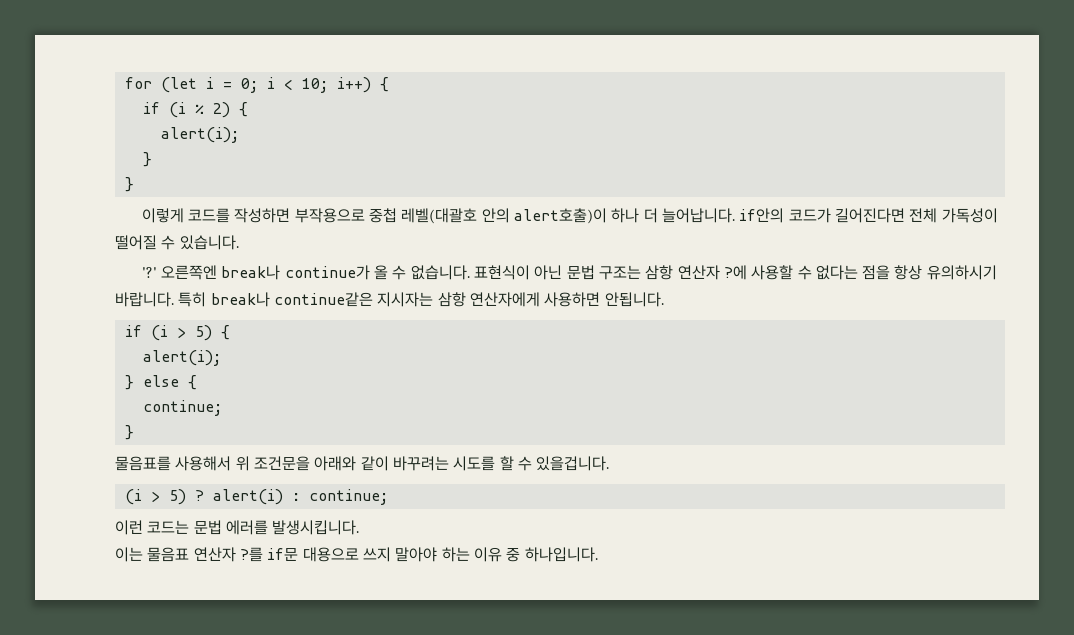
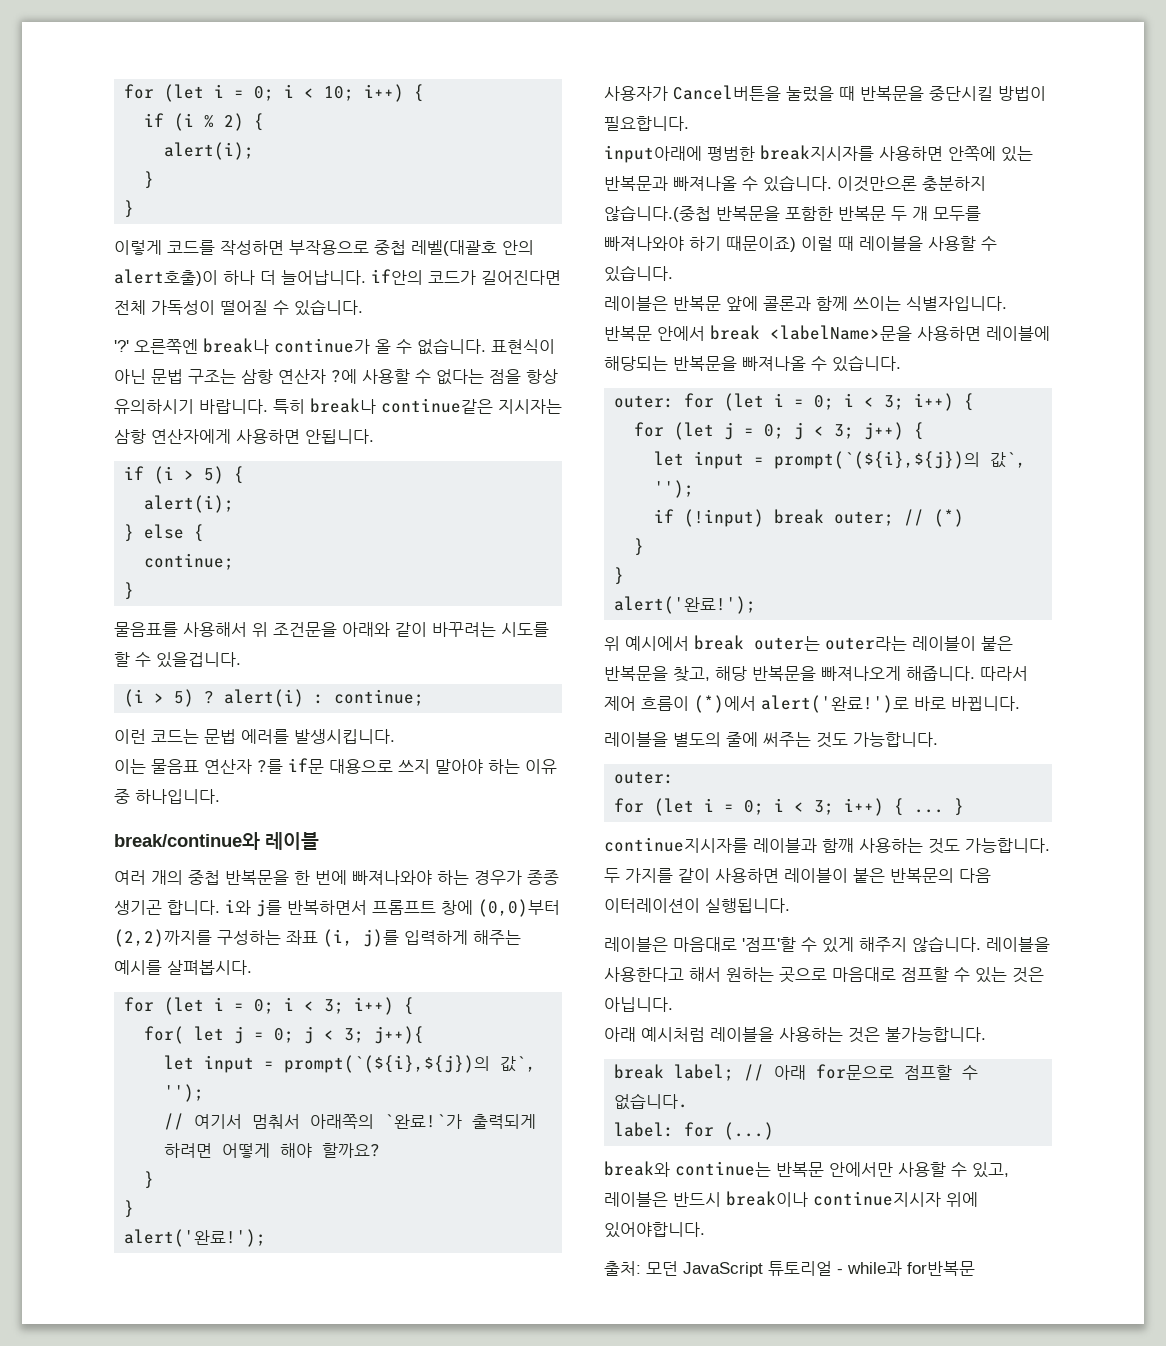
(598, 554) none -> [114,832,319,850] [114,870,559,885] [114,899,560,917] [114,929,521,947] [114,960,252,975] [124,997,415,1015] [144,1026,425,1044] [164,1055,537,1073] [164,1084,205,1102] [164,1113,537,1130] [164,1143,381,1158] [144,1171,155,1189] [124,1200,135,1218] [124,1229,267,1247] [604,85,1046,102] [604,116,689,131] [604,145,1033,163] [604,175,986,192] [604,205,981,222] [604,236,997,252] [604,265,673,282] [604,296,1007,311] [604,325,1050,341] [604,355,901,372] [614,393,975,411] [634,422,925,440] [654,451,1027,469] [654,480,695,498] [654,509,965,527] [634,538,645,556] [614,567,625,585] [614,596,757,614] [604,635,1013,651] [604,666,1028,682] [604,695,1020,713] [604,732,938,748] [614,771,675,784] [614,798,965,816] [604,837,1050,854] [604,868,991,883] [604,898,790,913] [604,936,1050,953] [604,967,1044,983] [604,997,673,1012] [604,1027,986,1043] [614,1064,979,1081] [614,1093,689,1110] [614,1122,775,1140] [604,1161,1009,1178] [604,1191,978,1207] [604,1222,705,1238] [604,1261,975,1277] // break/continue와 레이블 // 여러 개의 중첩 반복문을 한 번에 빠져나와야 하는 경우가 종종 생기곤 합니다. i와 j를 반복하면서 프롬프트 창에 (0,0)부터 (2,2)까지를 구성하는 좌표 (i, j)를 입력하게 해주는 예시를 살펴봅시다. // for (let i = 0; i < 3; i++) { // for( let j = 0; j < 3; j++){ // let input = prompt(`(${i},${j})의 값`, ''); // // 여기서 멈춰서 아래쪽의 `완료!`가 출력되게 하려면 어떻게 해야 할까요? // } // } // alert('완료!'); // 사용자가 Cancel버튼을 눌렀을 때 반복문을 중단시킬 방법이 필요합니다. // input아래에 평범한 break지시자를 사용하면 안쪽에 있는 반복문과 빠져나올 수 있습니다. 이것만으론 충분하지 않습니다.(중첩 반복문을 포함한 반복문 두 개 모두를 빠져나와야 하기 때문이죠) 이럴 때 레이블을 사용할 수 있습니다. // 레이블은 반복문 앞에 콜론과 함께 쓰이는 식별자입니다. 반복문 안에서 break <labelName>문을 사용하면 레이블에 해당되는 반복문을 빠져나올 수 있습니다. // outer: for (let i = 0; i < 3; i++) { // for (let j = 0; j < 3; j++) { // let input = prompt(`(${i},${j})의 값`, ''); // if (!input) break outer; // (*) // } // } // alert('완료!'); // 위 예시에서 break outer는 outer라는 레이블이 붙은 반복문을 찾고, 해당 반복문을 빠져나오게 해줍니다. 따라서 제어 흐름이 (*)에서 alert('완료!')로 바로 바뀝니다. // 레이블을 별도의 줄에 써주는 것도 가능합니다. // outer: // for (let i = 0; i < 3; i++) { ... } // continue지시자를 레이블과 함깨 사용하는 것도 가능합니다. 두 가지를 같이 사용하면 레이블이 붙은 반복문의 다음 이터레이션이 실행됩니다. // 레이블은 마음대로 '점프'할 수 있게 해주지 않습니다. 레이블을 사용한다고 해서 원하는 곳으로 마음대로 점프할 수 있는 것은 아닙니다. // 아래 예시처럼 레이블을 사용하는 것은 불가능합니다. // break label; // 아래 for문으로 점프할 수 없습니다. // label: for (...) // break와 continue는 반복문 안에서만 사용할 수 있고, 레이블은 반드시 break이나 continue지시자 위에 있어야합니다. // 출처: 모던 JavaScript 튜토리얼 - while과 for반복문

